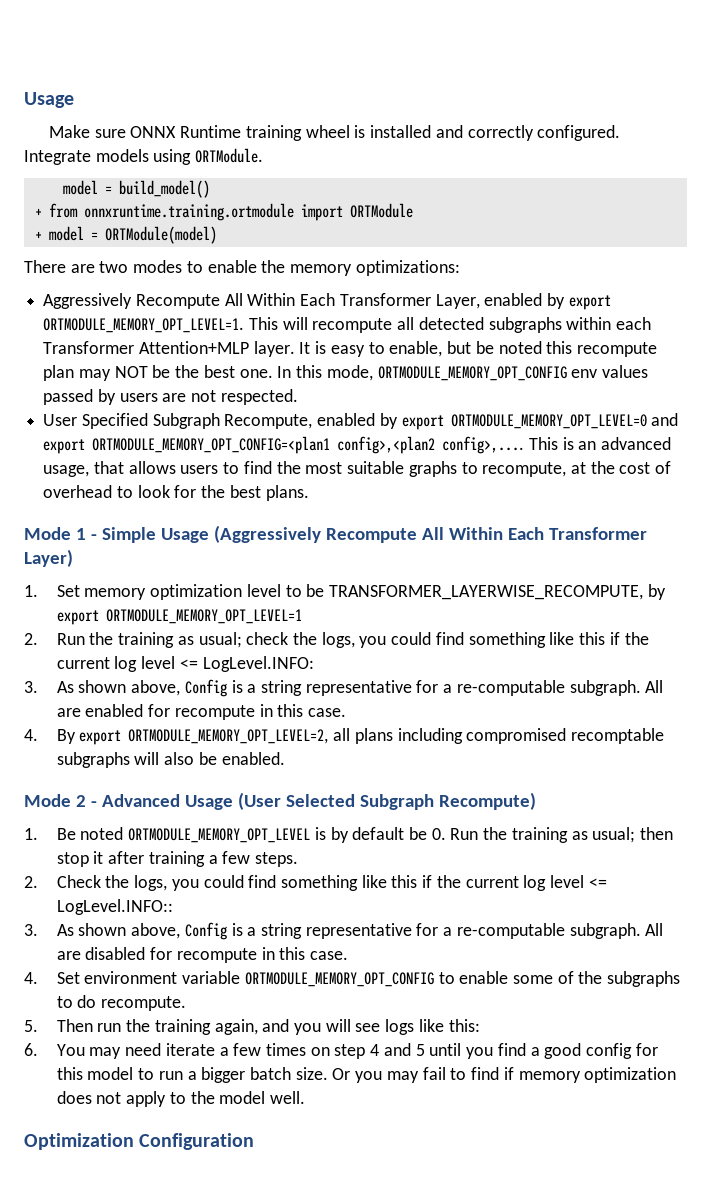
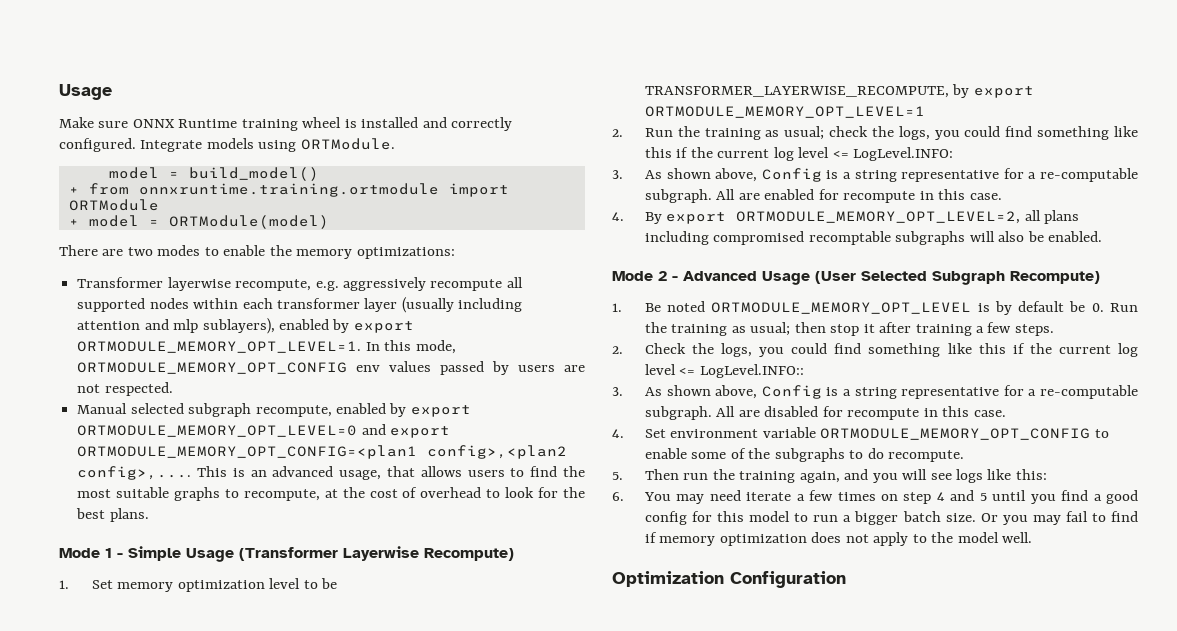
[43,293,611,310] [43,317,652,333] [43,341,657,357] [43,365,273,381] Aggressively Recompute All Within Each Transformer Layer, enabled by export ORTMODULE_MEMORY_OPT_LEVEL=1. This will recompute all detected subgraphs within each Transformer Attention+MLP layer. It is easy to enable, but be noted this recompute plan may NOT be the best one. -> [77,277,523,291] [77,297,523,313] [77,318,414,334] [77,341,362,353] Transformer layerwise recompute, e.g. aggressively recompute all supported nodes within each transformer layer (usually including attention and mlp sublayers), enabled by export ORTMODULE_MEMORY_OPT_LEVEL=1.
[43,413,313,429] User Specified Subgraph Recompute, -> [77,403,332,417] Manual selected subgraph recompute,
[213,525,647,543] [24,549,73,567] (Aggressively Recompute All Within Each Transformer Layer) -> [239,546,514,561] (Transformer Layerwise Recompute)

